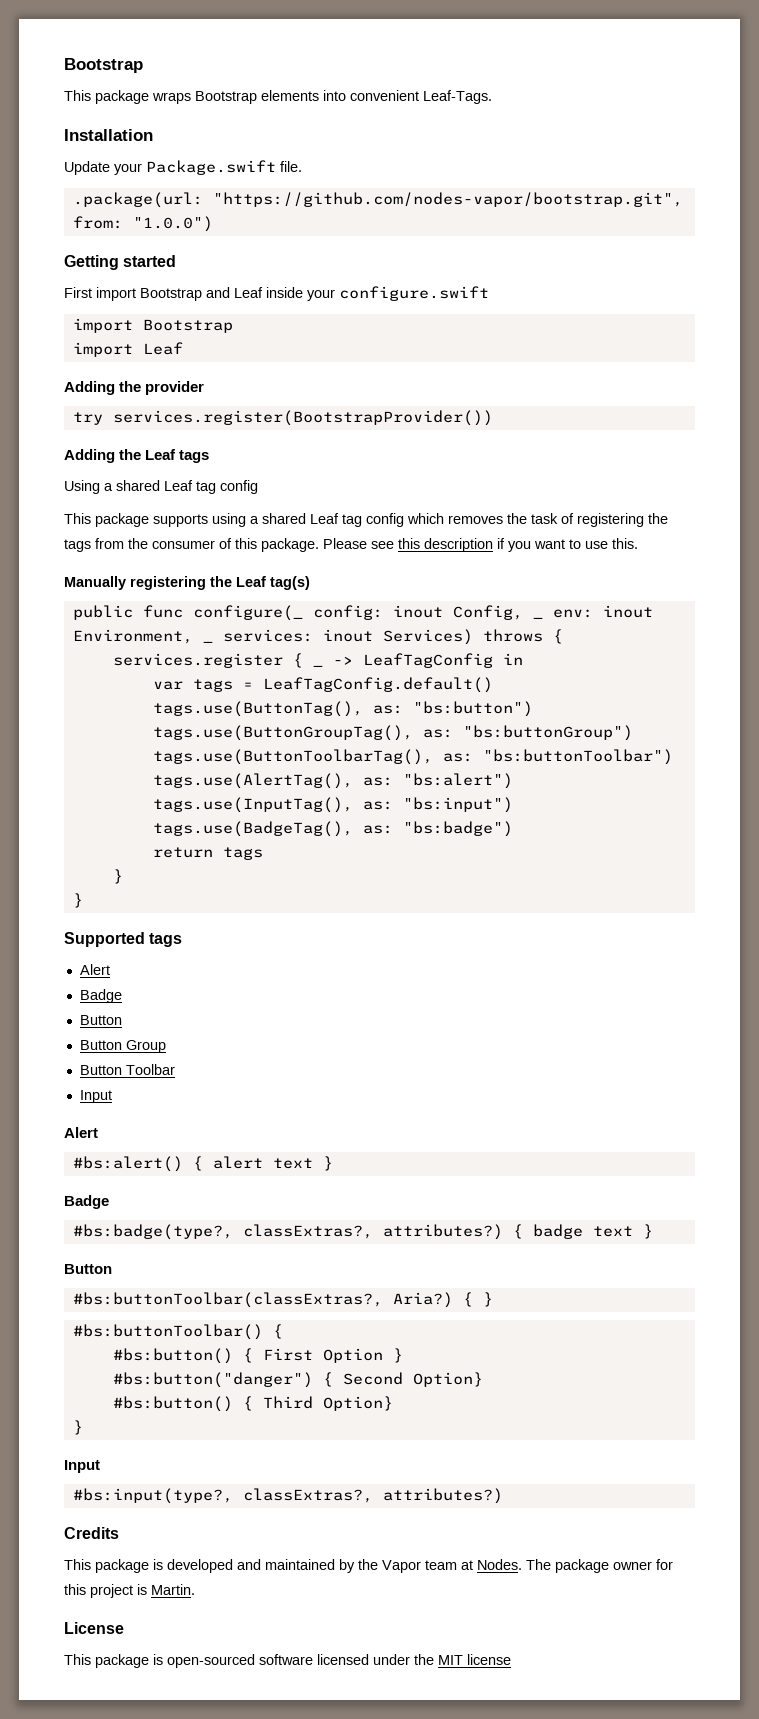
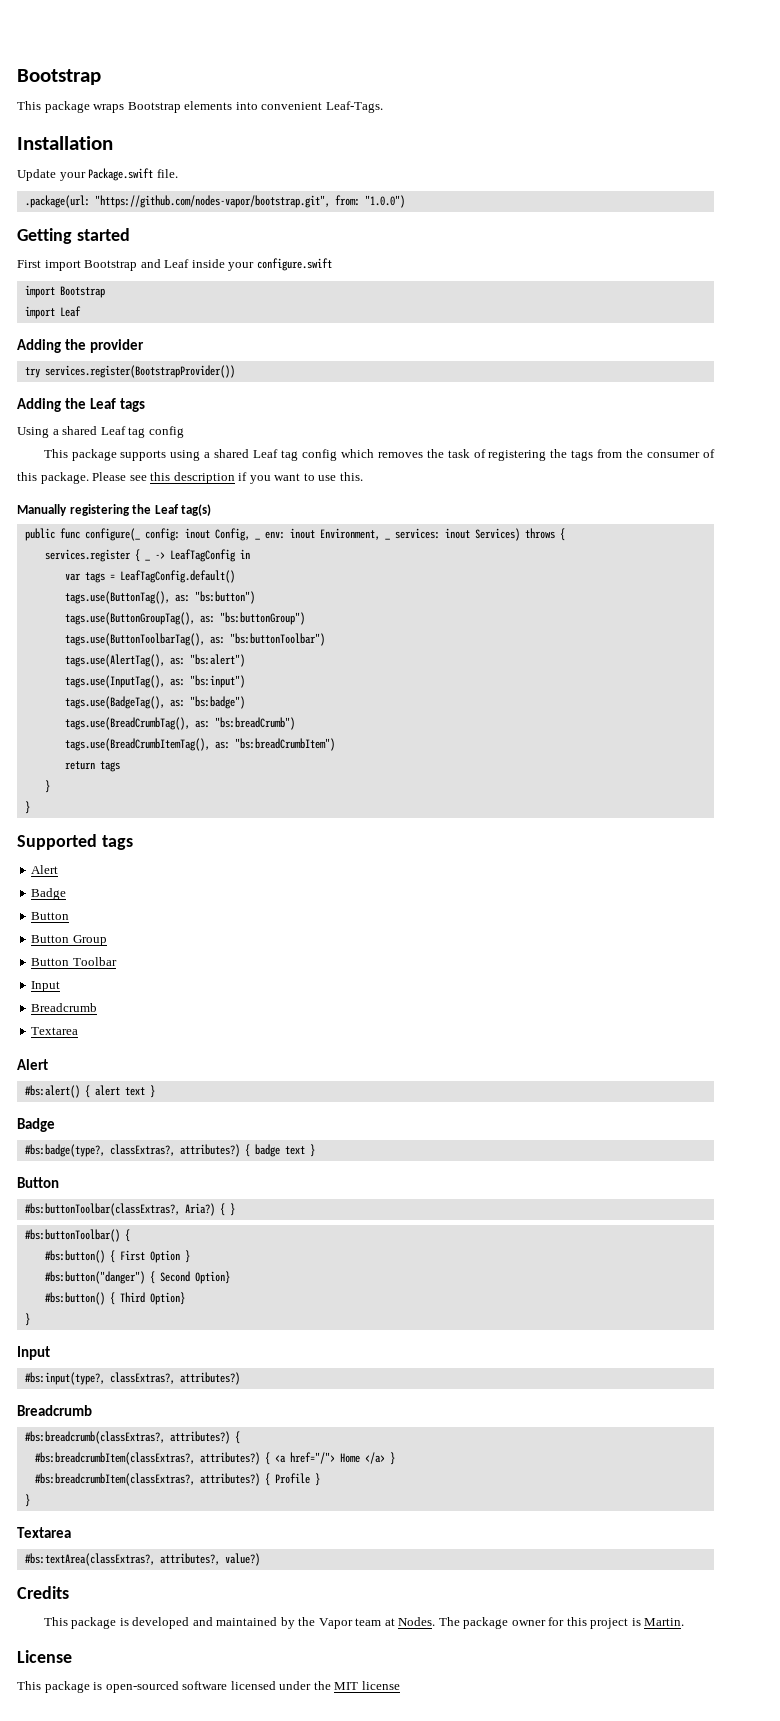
(513, 829) none -> [64,717,295,730] [64,738,335,751] // tags.use(BreadCrumbTag(), as: "bs:breadCrumb") // tags.use(BreadCrumbItemTag(), as: "bs:breadCrumbItem")
(112, 1096) none -> [31,1003,98,1012] [31,1027,79,1035] // Breadcrumb // Textarea
(503, 1496) none -> [17,1405,92,1416] [24,1431,240,1444] [34,1452,395,1465] [34,1473,320,1486] [24,1494,30,1507] [17,1527,71,1538] [24,1553,260,1566] // Breadcrumb // #bs:breadcrumb(classExtras?, attributes?) { // #bs:breadcrumbItem(classExtras?, attributes?) { <a href="/"> Home </a> } // #bs:breadcrumbItem(classExtras?, attributes?) { Profile } // } // Textarea // #bs:textArea(classExtras?, attributes?, value?)

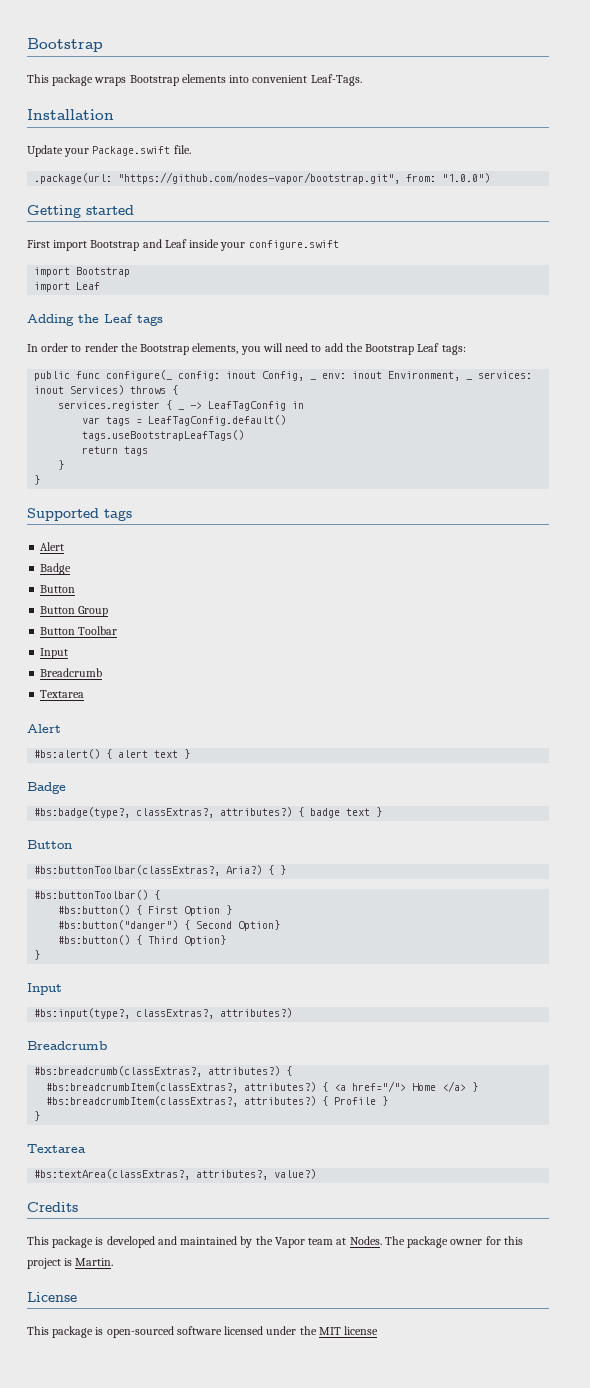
[17,339,145,353] [24,365,235,378] // Adding the provider // try services.register(BootstrapProvider()) -> (101, 286) none
[17,426,184,438] [43,449,715,461] [17,472,363,484] [17,504,212,516] Using a shared Leaf tag config // This package supports using a shared Leaf tag config which removes the task of registering the tags from the consumer of this package. Please see this description if you want to use this. // Manually registering the Leaf tag(s) -> [27,343,466,355] In order to render the Bootstrap elements, you will need to add the Bootstrap Leaf tags:
[64,591,255,604] [64,612,305,625] [64,633,325,646] [64,654,245,667] [64,675,245,688] [64,696,245,709] [64,717,295,730] [64,738,335,751] tags.use(ButtonTag(), as: "bs:button") // tags.use(ButtonGroupTag(), as: "bs:buttonGroup") // tags.use(ButtonToolbarTag(), as: "bs:buttonToolbar") // tags.use(AlertTag(), as: "bs:alert") // tags.use(InputTag(), as: "bs:input") // tags.use(BadgeTag(), as: "bs:badge") // tags.use(BreadCrumbTag(), as: "bs:breadCrumb") // tags.use(BreadCrumbItemTag(), as: "bs:breadCrumbItem") -> [82,430,245,441] tags.useBootstrapLeafTags()

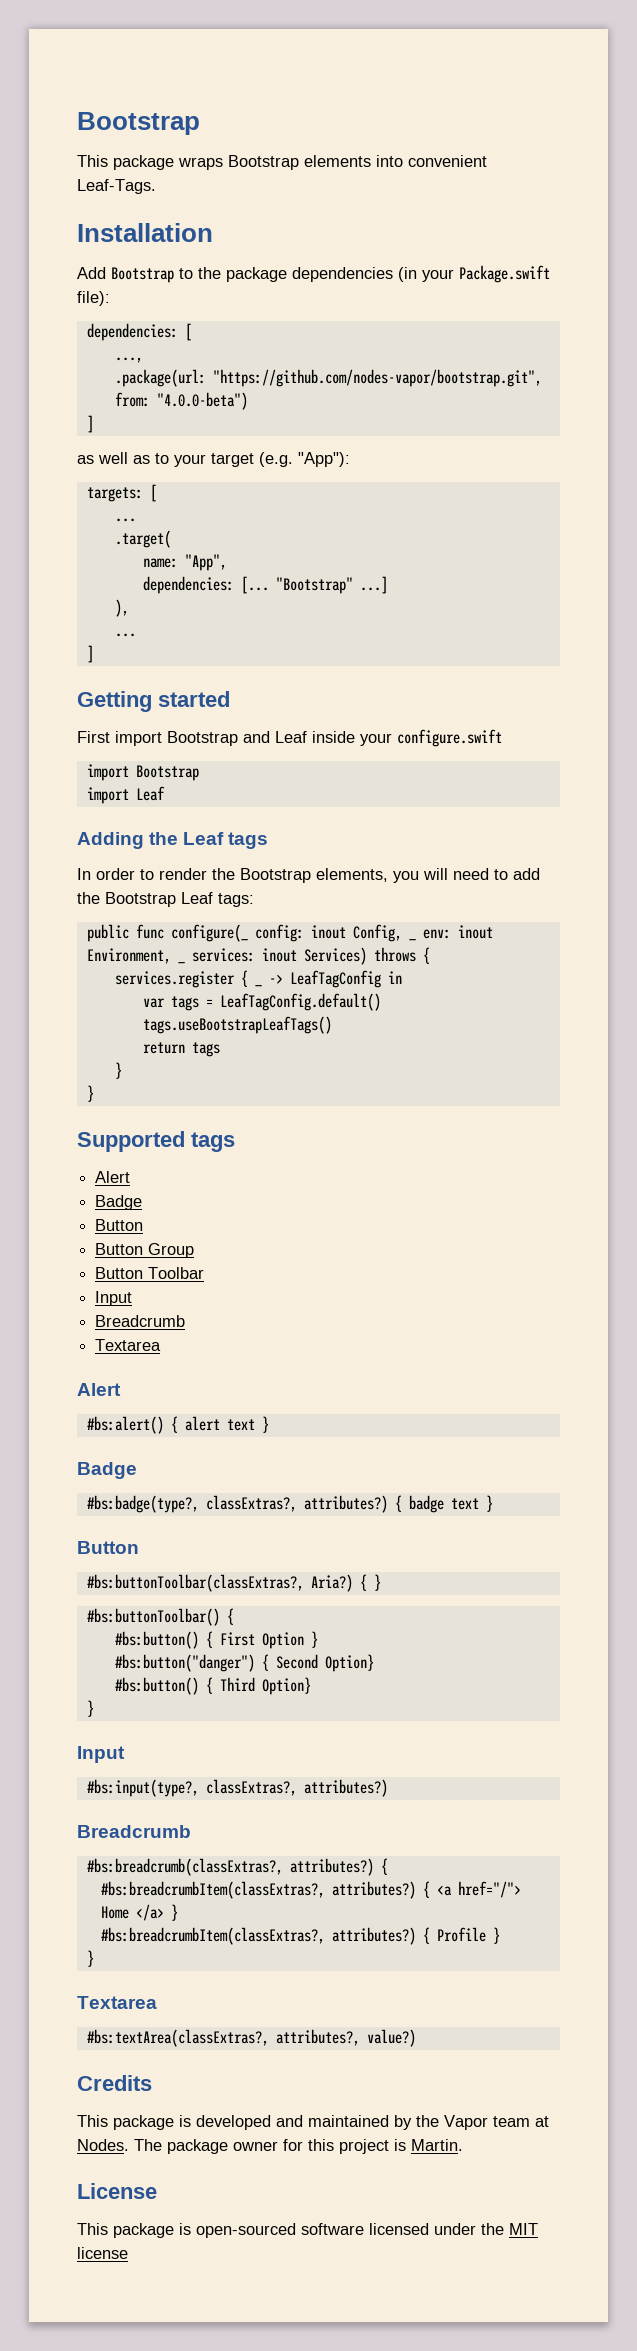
[27,145,191,157] [34,172,491,184] Update your Package.swift file. // .package(url: "https://github.com/nodes-vapor/bootstrap.git", from: "1.0.0") -> [77,265,550,283] [77,291,110,306] [86,323,192,341] [114,357,143,363] [114,369,542,387] [114,392,248,410] [86,415,94,433] [77,452,350,467] [86,484,157,502] [114,518,136,522] [114,530,171,548] [142,554,227,571] [142,576,388,594] [114,599,129,617] [114,633,136,637] [86,645,94,663] Add Bootstrap to the package dependencies (in your Package.swift file): // dependencies: [ // ..., // .package(url: "https://github.com/nodes-vapor/bootstrap.git", from: "4.0.0-beta") // ] // as well as to your target (e.g. "App"): // targets: [ // ... // .target( // name: "App", // dependencies: [... "Bootstrap" ...] // ), // ... // ]

